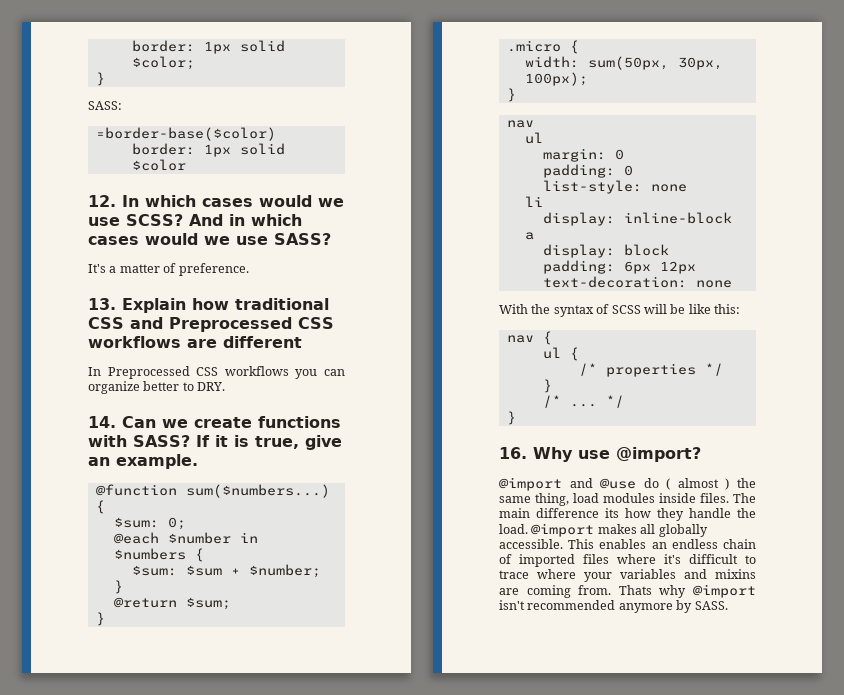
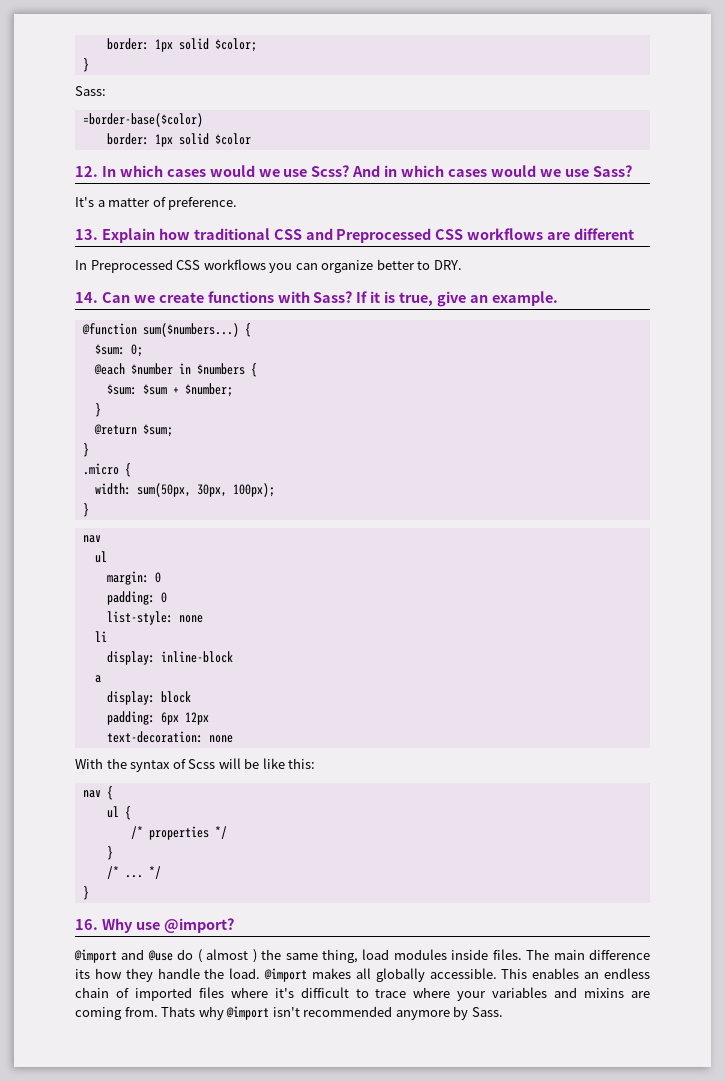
[88,101,122,110] SASS: -> [75,86,106,96] Sass:
[126,214,183,226] SCSS? -> [311,165,350,177] Scss?
[274,233,331,245] SASS? -> [592,165,632,177] Sass?
[133,435,190,447] SASS? -> [313,291,353,303] Sass?
[611,305,641,314] SCSS -> [188,759,216,769] Scss
[694,601,728,610] SASS. -> [471,1007,503,1017] Sass.

